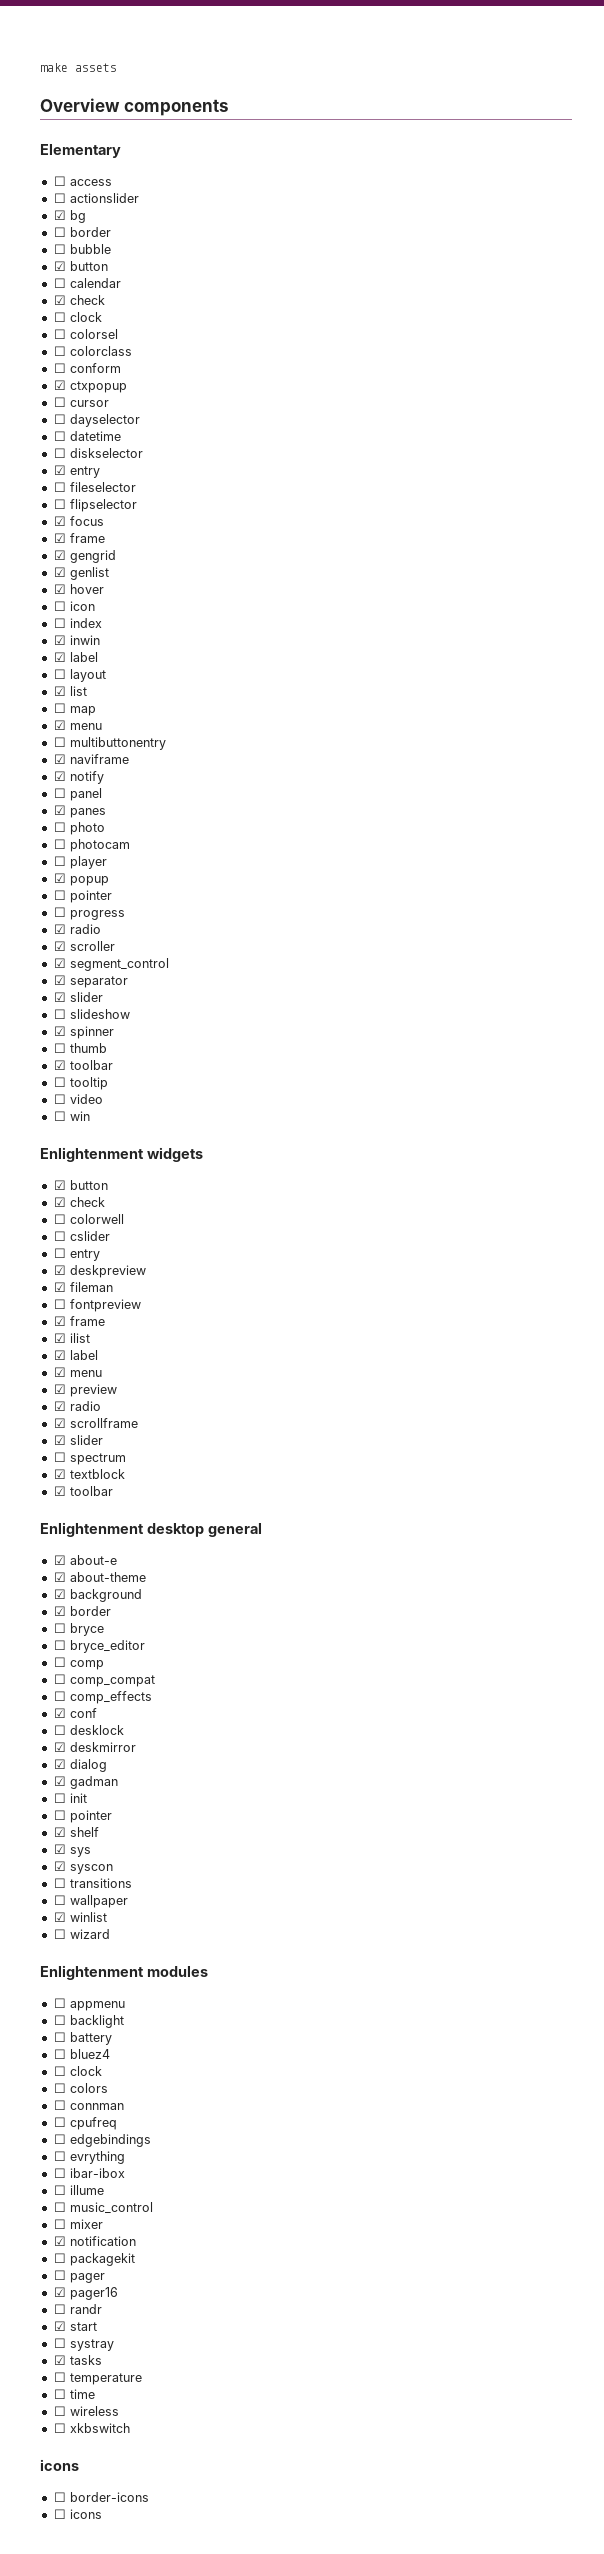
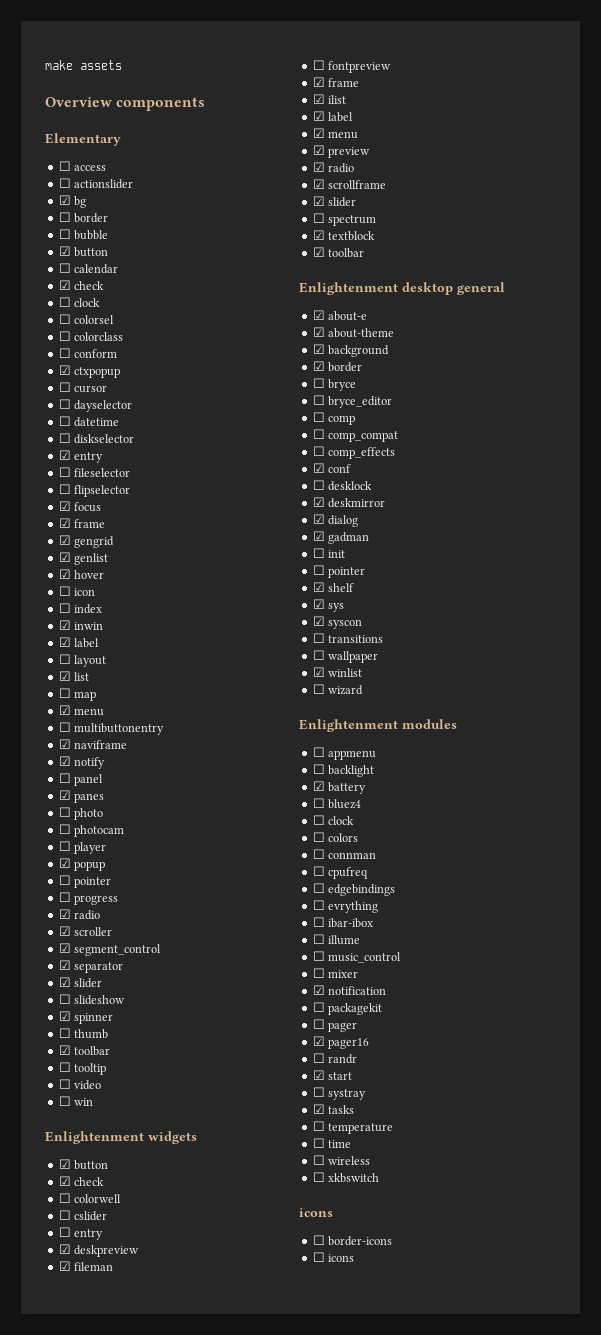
[53,2032,66,2042] ☐ -> [312,781,325,791] ☑

